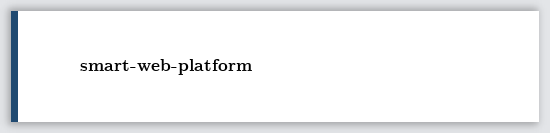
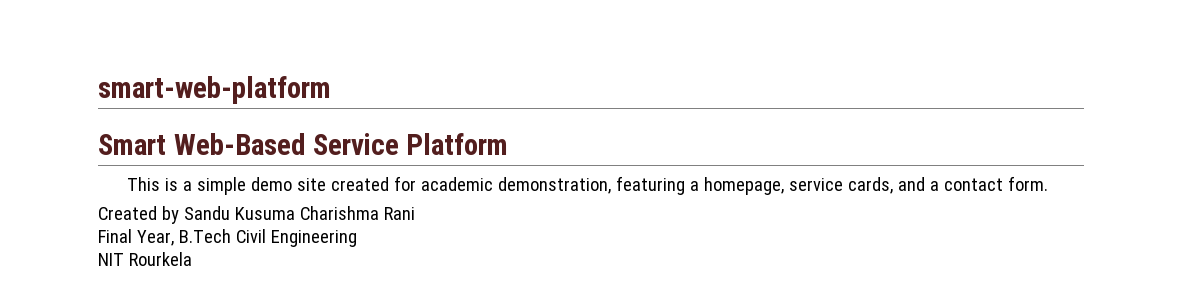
(252, 67) none -> [98,133,509,155] [127,176,1049,195] [98,206,415,224] [98,229,357,247] [98,252,192,266] // Smart Web-Based Service Platform // This is a simple demo site created for academic demonstration, featuring a homepage, service cards, and a contact form. // Created by Sandu Kusuma Charishma Rani // Final Year, B.Tech Civil Engineering // NIT Rourkela

